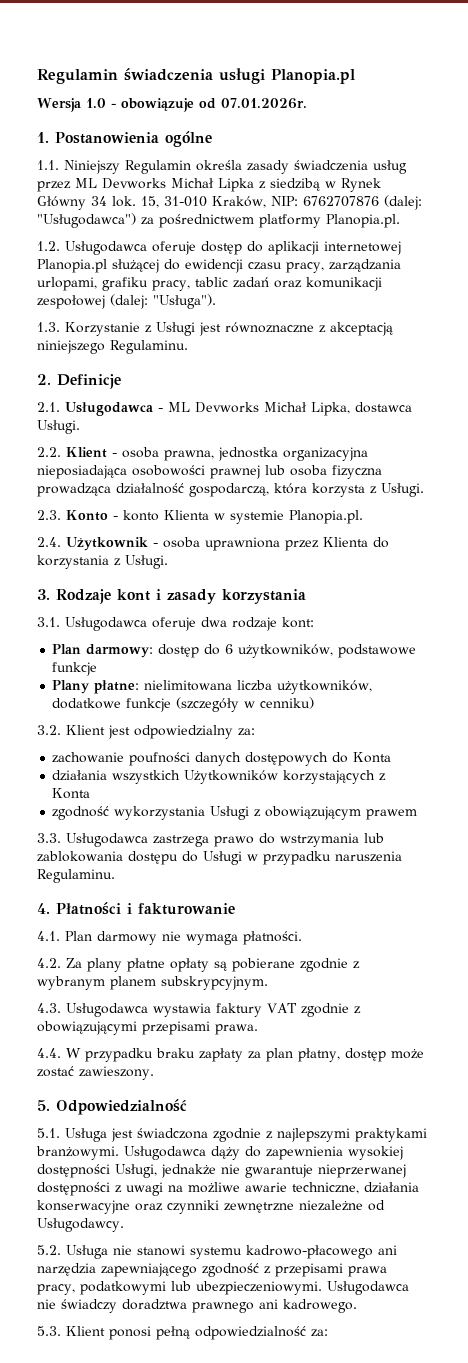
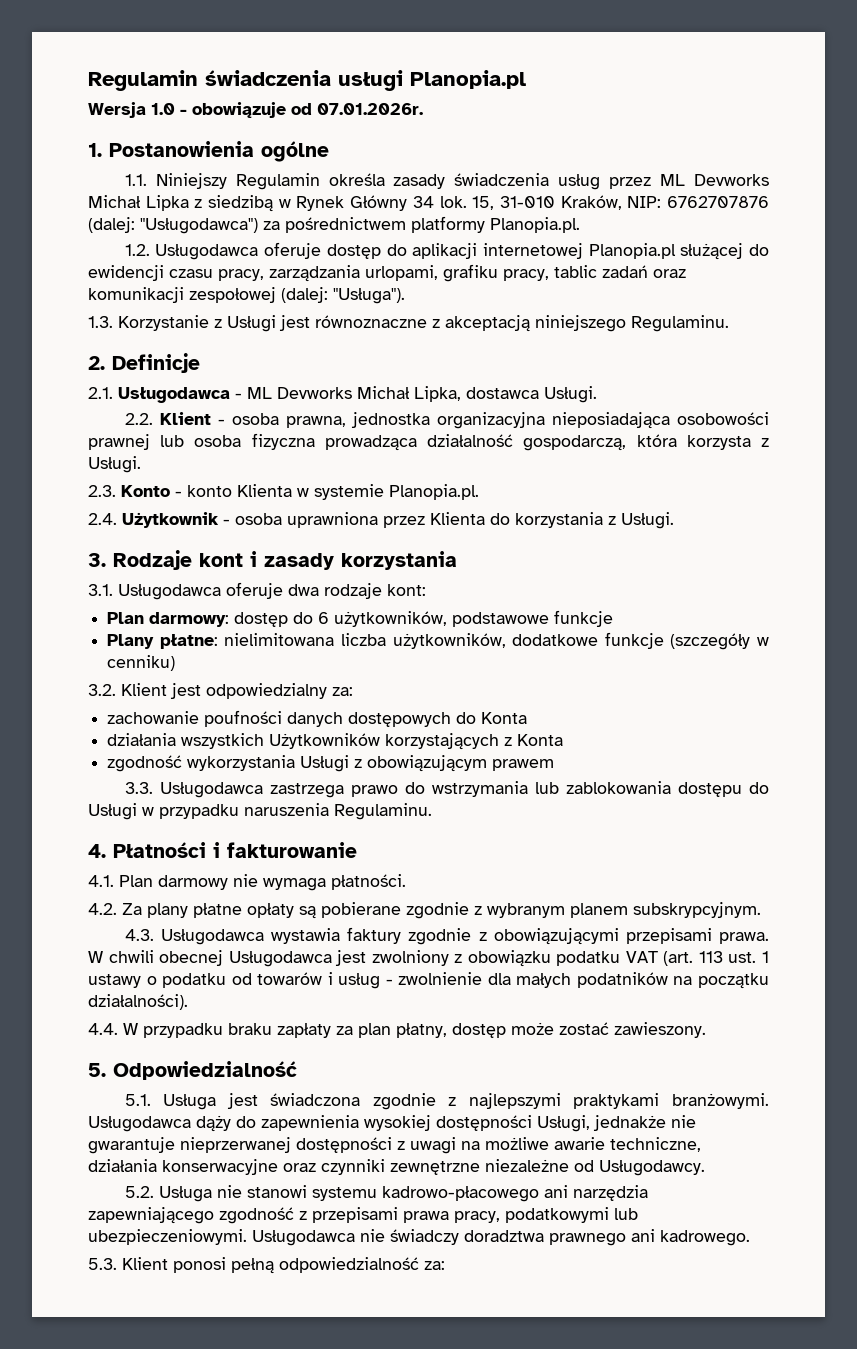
[267,1003,297,1013] VAT -> (402, 935) none
(258, 1029) none -> [88,950,770,967] [88,972,770,989] [88,994,188,1010] W chwili obecnej Usługodawca jest zwolniony z obowiązku podatku VAT (art. 113 ust. 1 ustawy o podatku od towarów i usług - zwolnienie dla małych podatników na początku działalności).

